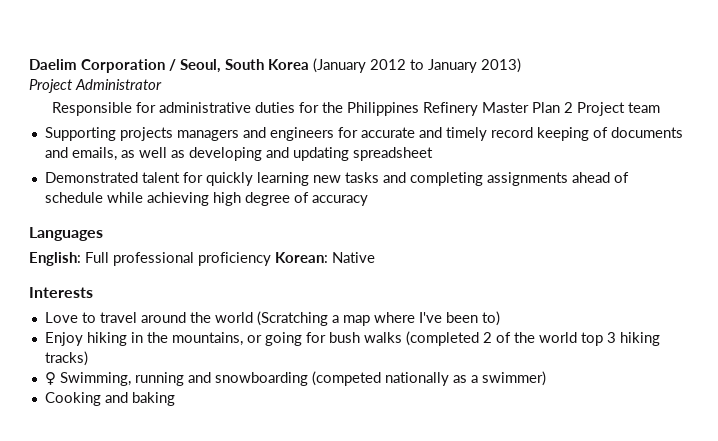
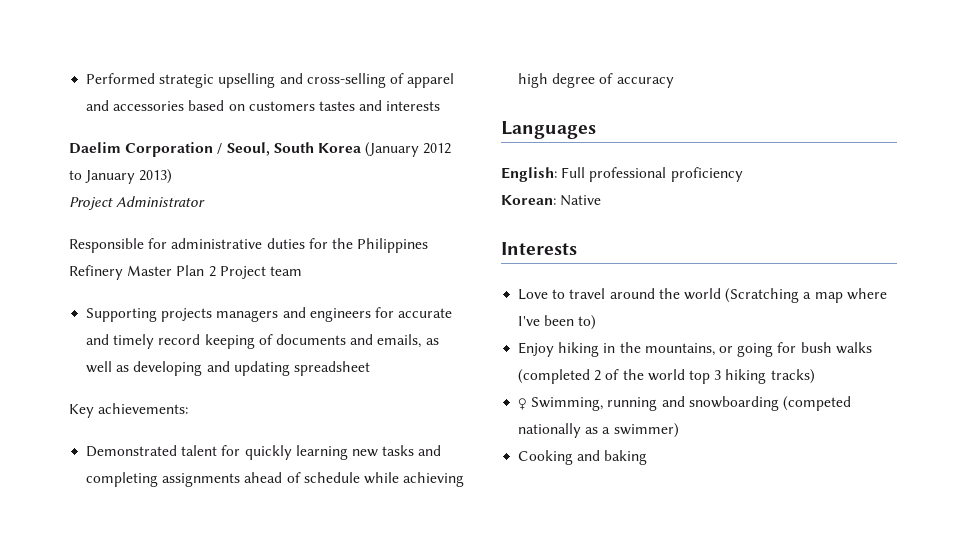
(29, 64) none -> [86,73,455,88] [86,100,441,111] Performed strategic upselling and cross-selling of apparel and accessories based on customers tastes and interests //
(433, 154) none -> [69,403,189,418] // Key achievements:
(271, 259) none -> (743, 174) //

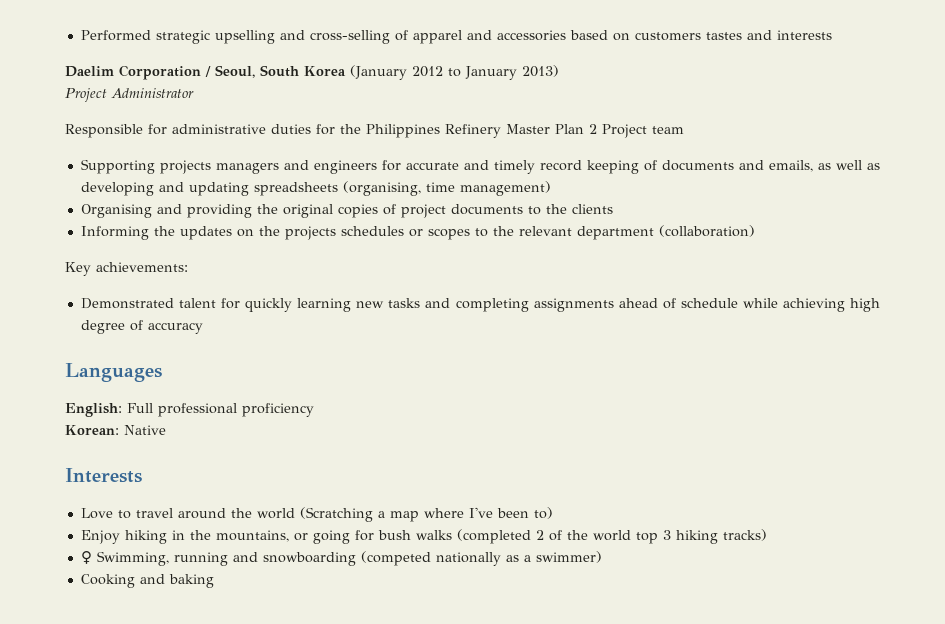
[293,361,370,376] spreadsheet -> [253,181,551,196] [80,204,613,218] [80,225,755,240] spreadsheets (organising, time management) // Organising and providing the original copies of project documents to the clients // Informing the updates on the projects schedules or scopes to the relevant department (collaboration)

